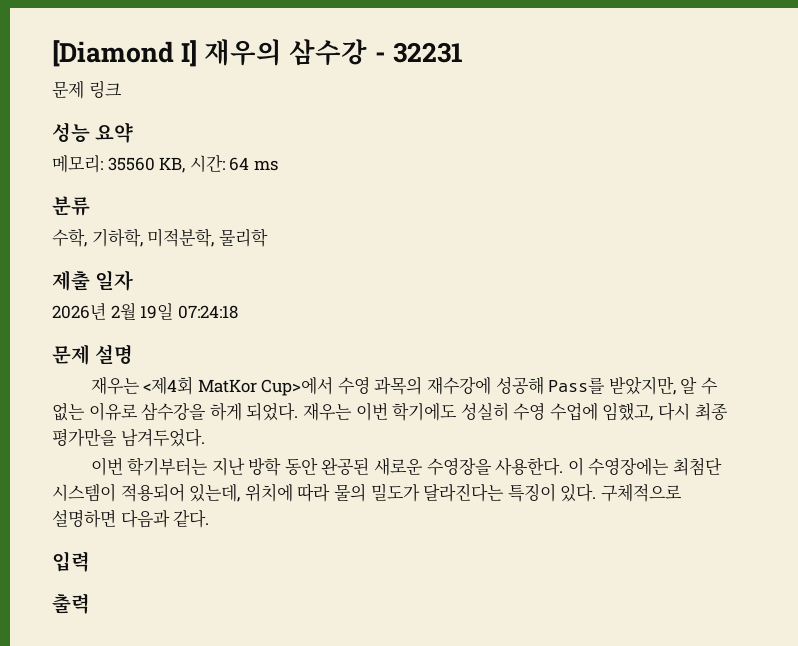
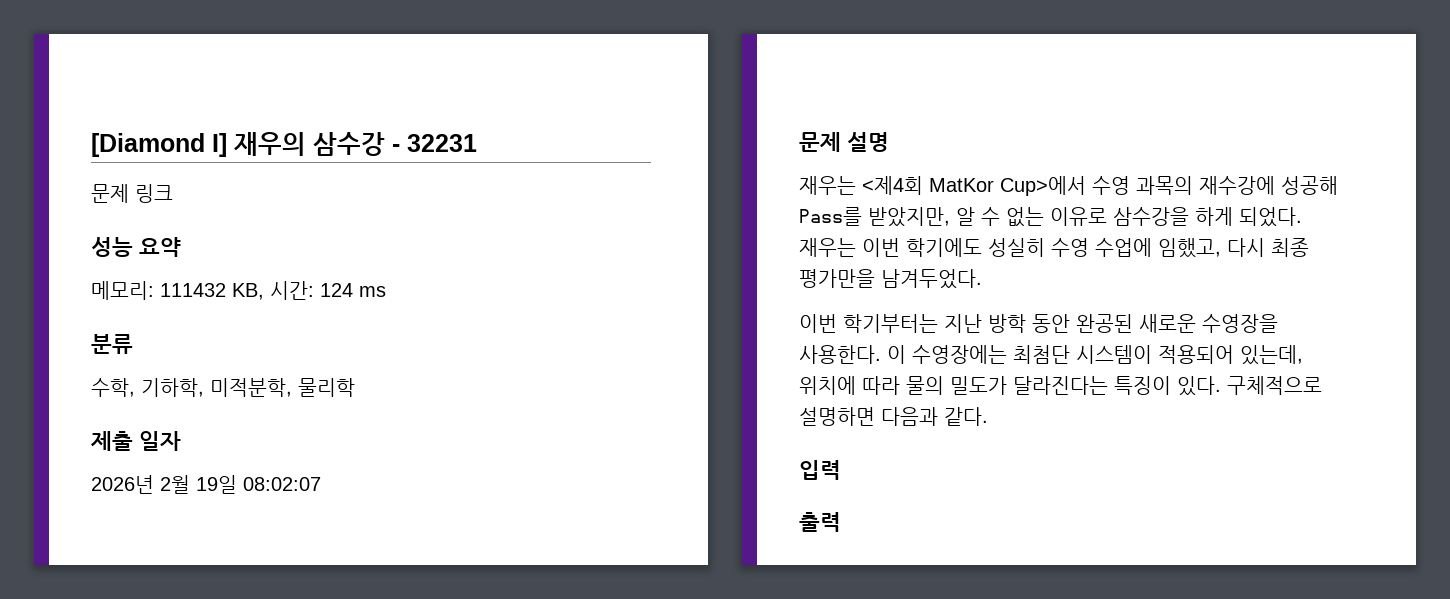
[107,157,155,171] 35560 -> [160,283,226,297] 111432
[229,157,250,171] 64 -> [320,283,353,297] 124
[177,305,238,319] 07:24:18 -> [243,477,321,491] 08:02:07

